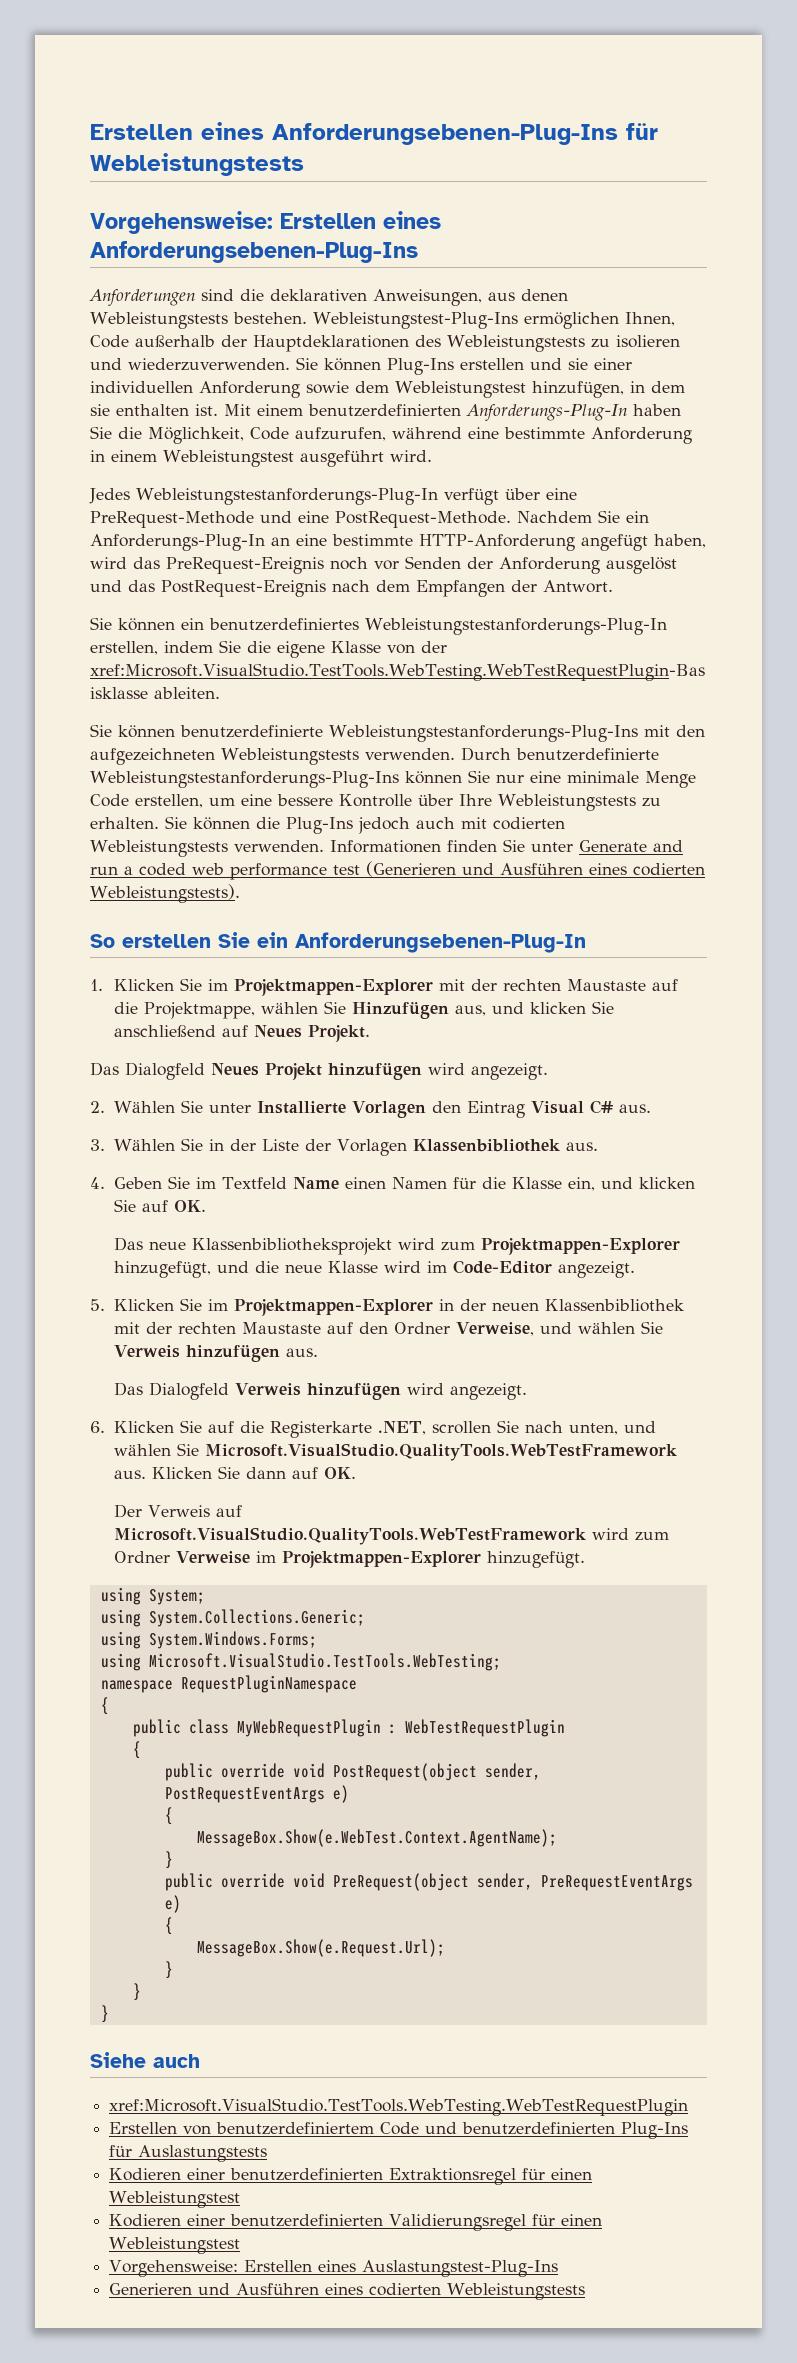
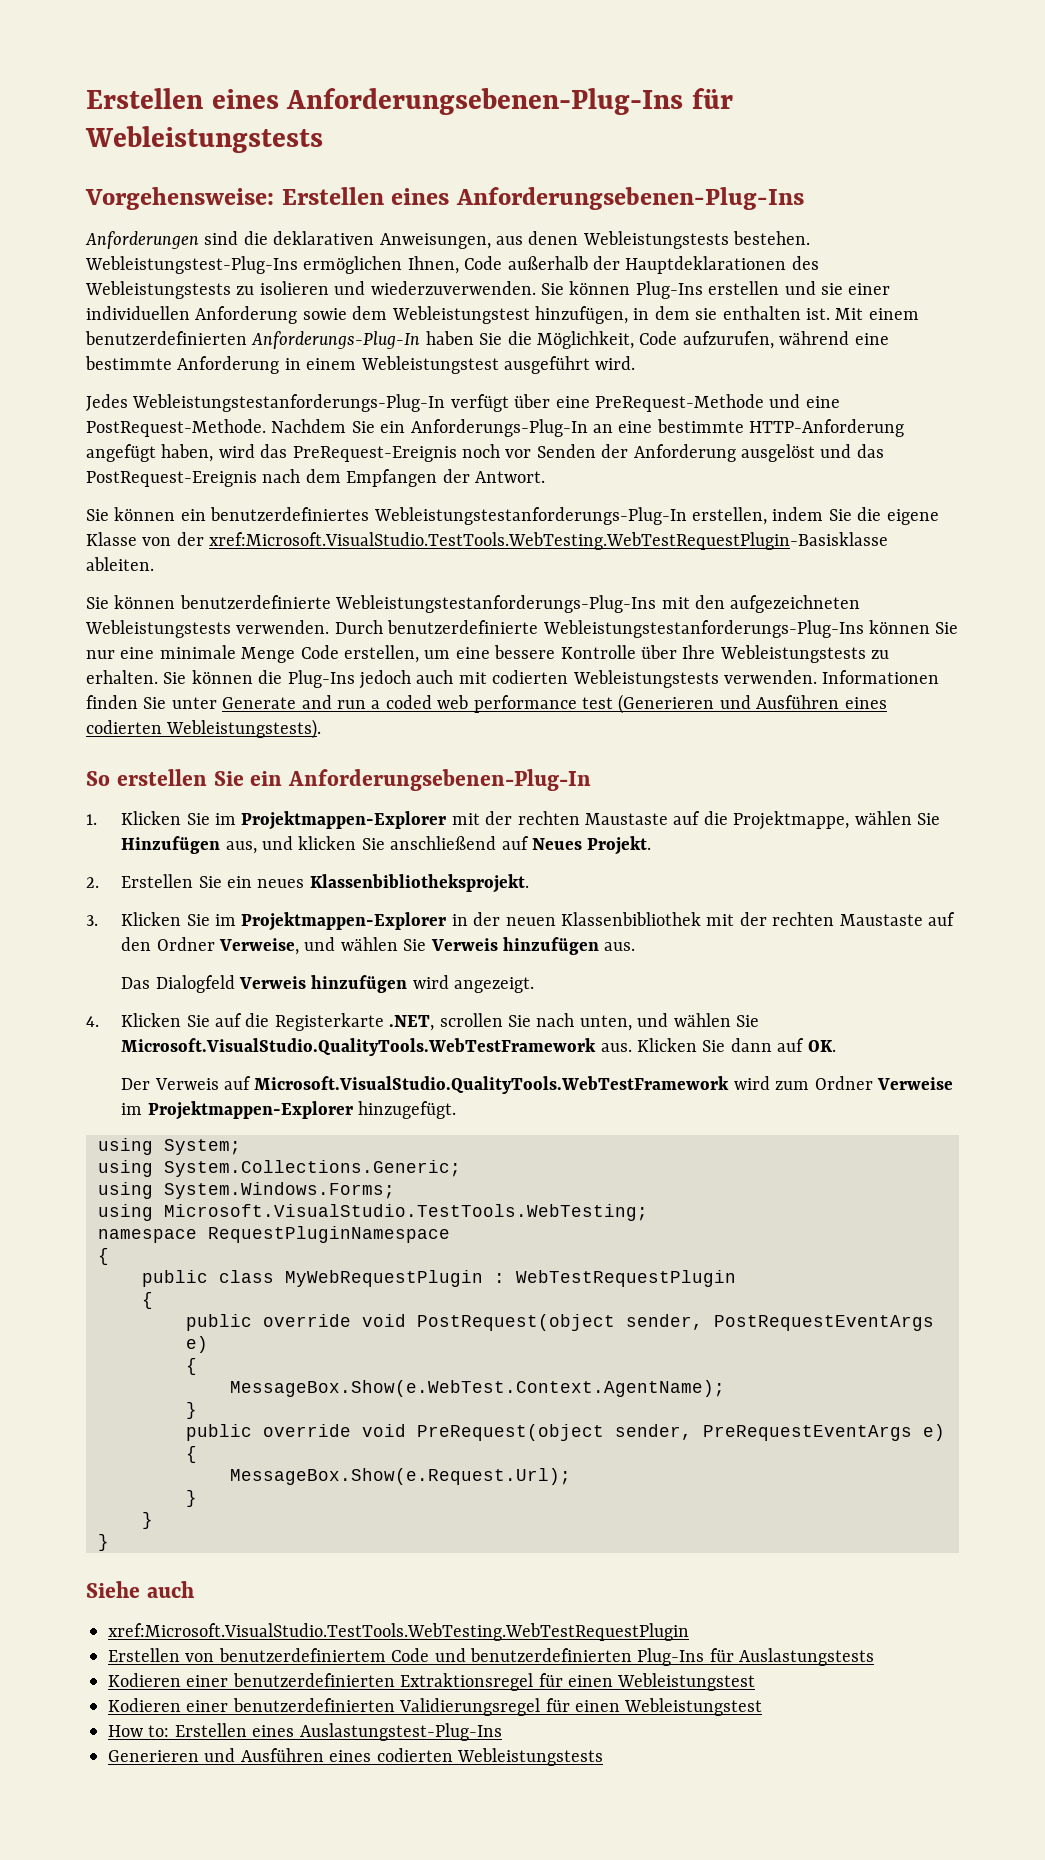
[90,1062,548,1080] [90,1100,652,1118] [90,1138,599,1156] [90,1176,696,1191] [114,1199,207,1212] [114,1237,681,1255] [114,1260,636,1278] [90,1299,105,1311] Das Dialogfeld Neues Projekt hinzufügen wird angezeigt. // 2. Wählen Sie unter Installierte Vorlagen den Eintrag Visual C# aus. // 3. Wählen Sie in der Liste der Vorlagen Klassenbibliothek aus. // 4. Geben Sie im Textfeld Name einen Namen für die Klasse ein, und klicken Sie auf OK. // Das neue Klassenbibliotheksprojekt wird zum Projektmappen-Explorer hinzugefügt, und die neue Klasse wird im Code-Editor angezeigt. // 5. -> [86,874,529,893] [86,915,98,926] 2. Erstellen Sie ein neues Klassenbibliotheksprojekt. // 3.
[90,1421,105,1433] 6. -> [86,1016,99,1027] 4.
[109,2260,239,2277] Vorgehensweise: -> [108,1725,170,1737] How to:

